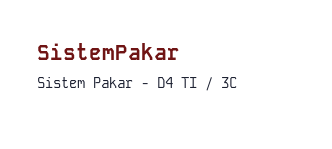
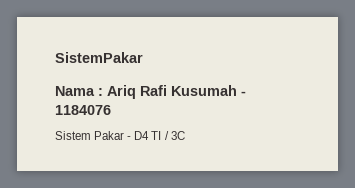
(180, 51) none -> [55,85,246,99] [55,105,111,115] // Nama : Ariq Rafi Kusumah - 1184076

